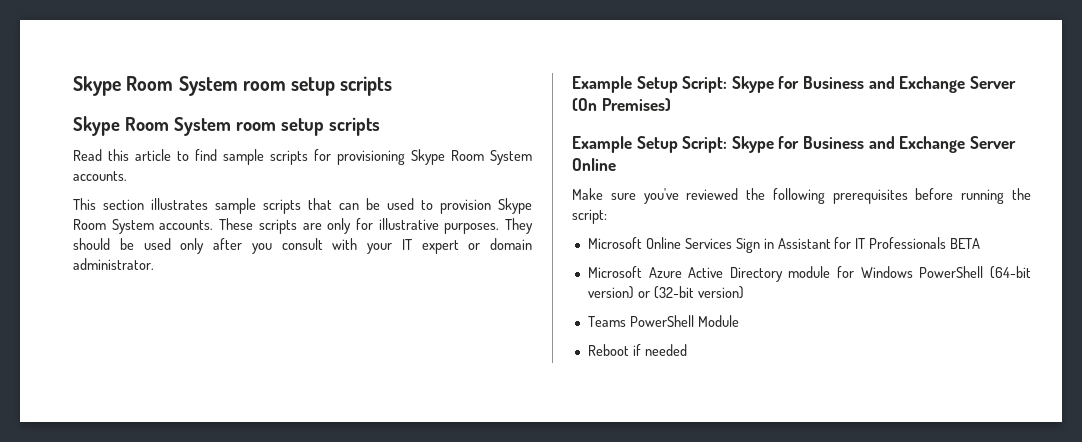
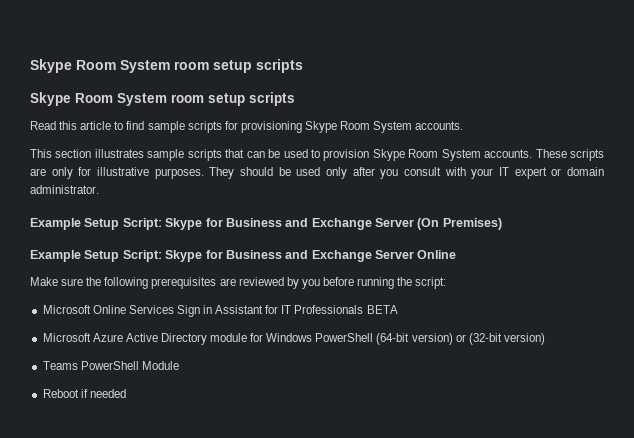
[643,188,739,204] you've reviewed -> (84, 282) none
(908, 196) none -> [219,277,320,289] are reviewed by you

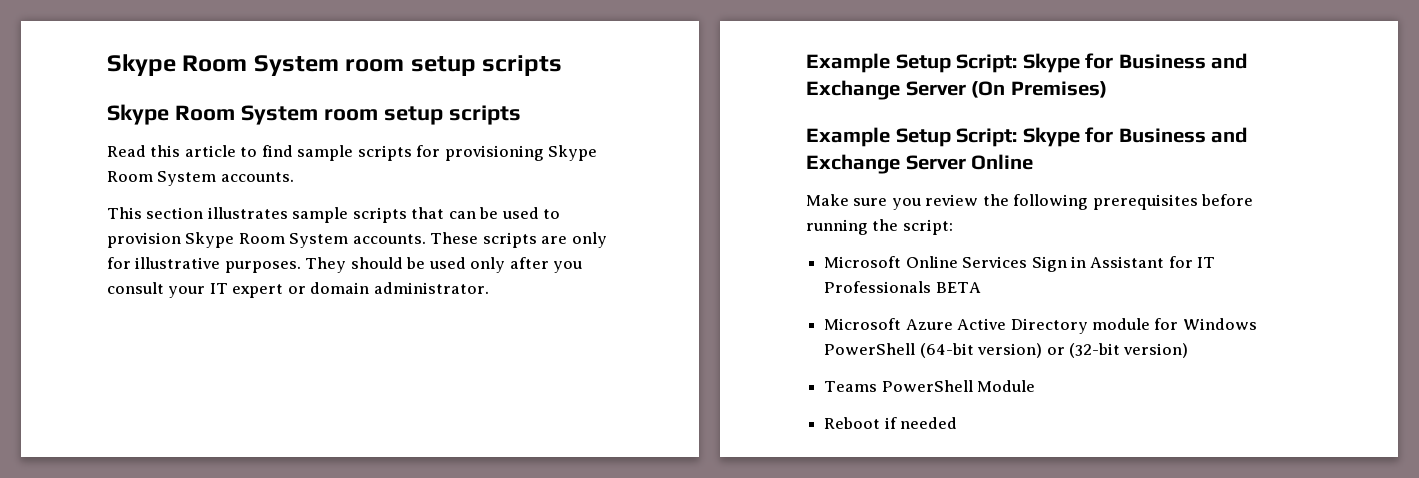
[444,167,466,176] with -> (164, 288) none
(84, 282) none -> [891,194,979,210] you review
[219,277,320,289] are reviewed by you -> (1198, 202) none

